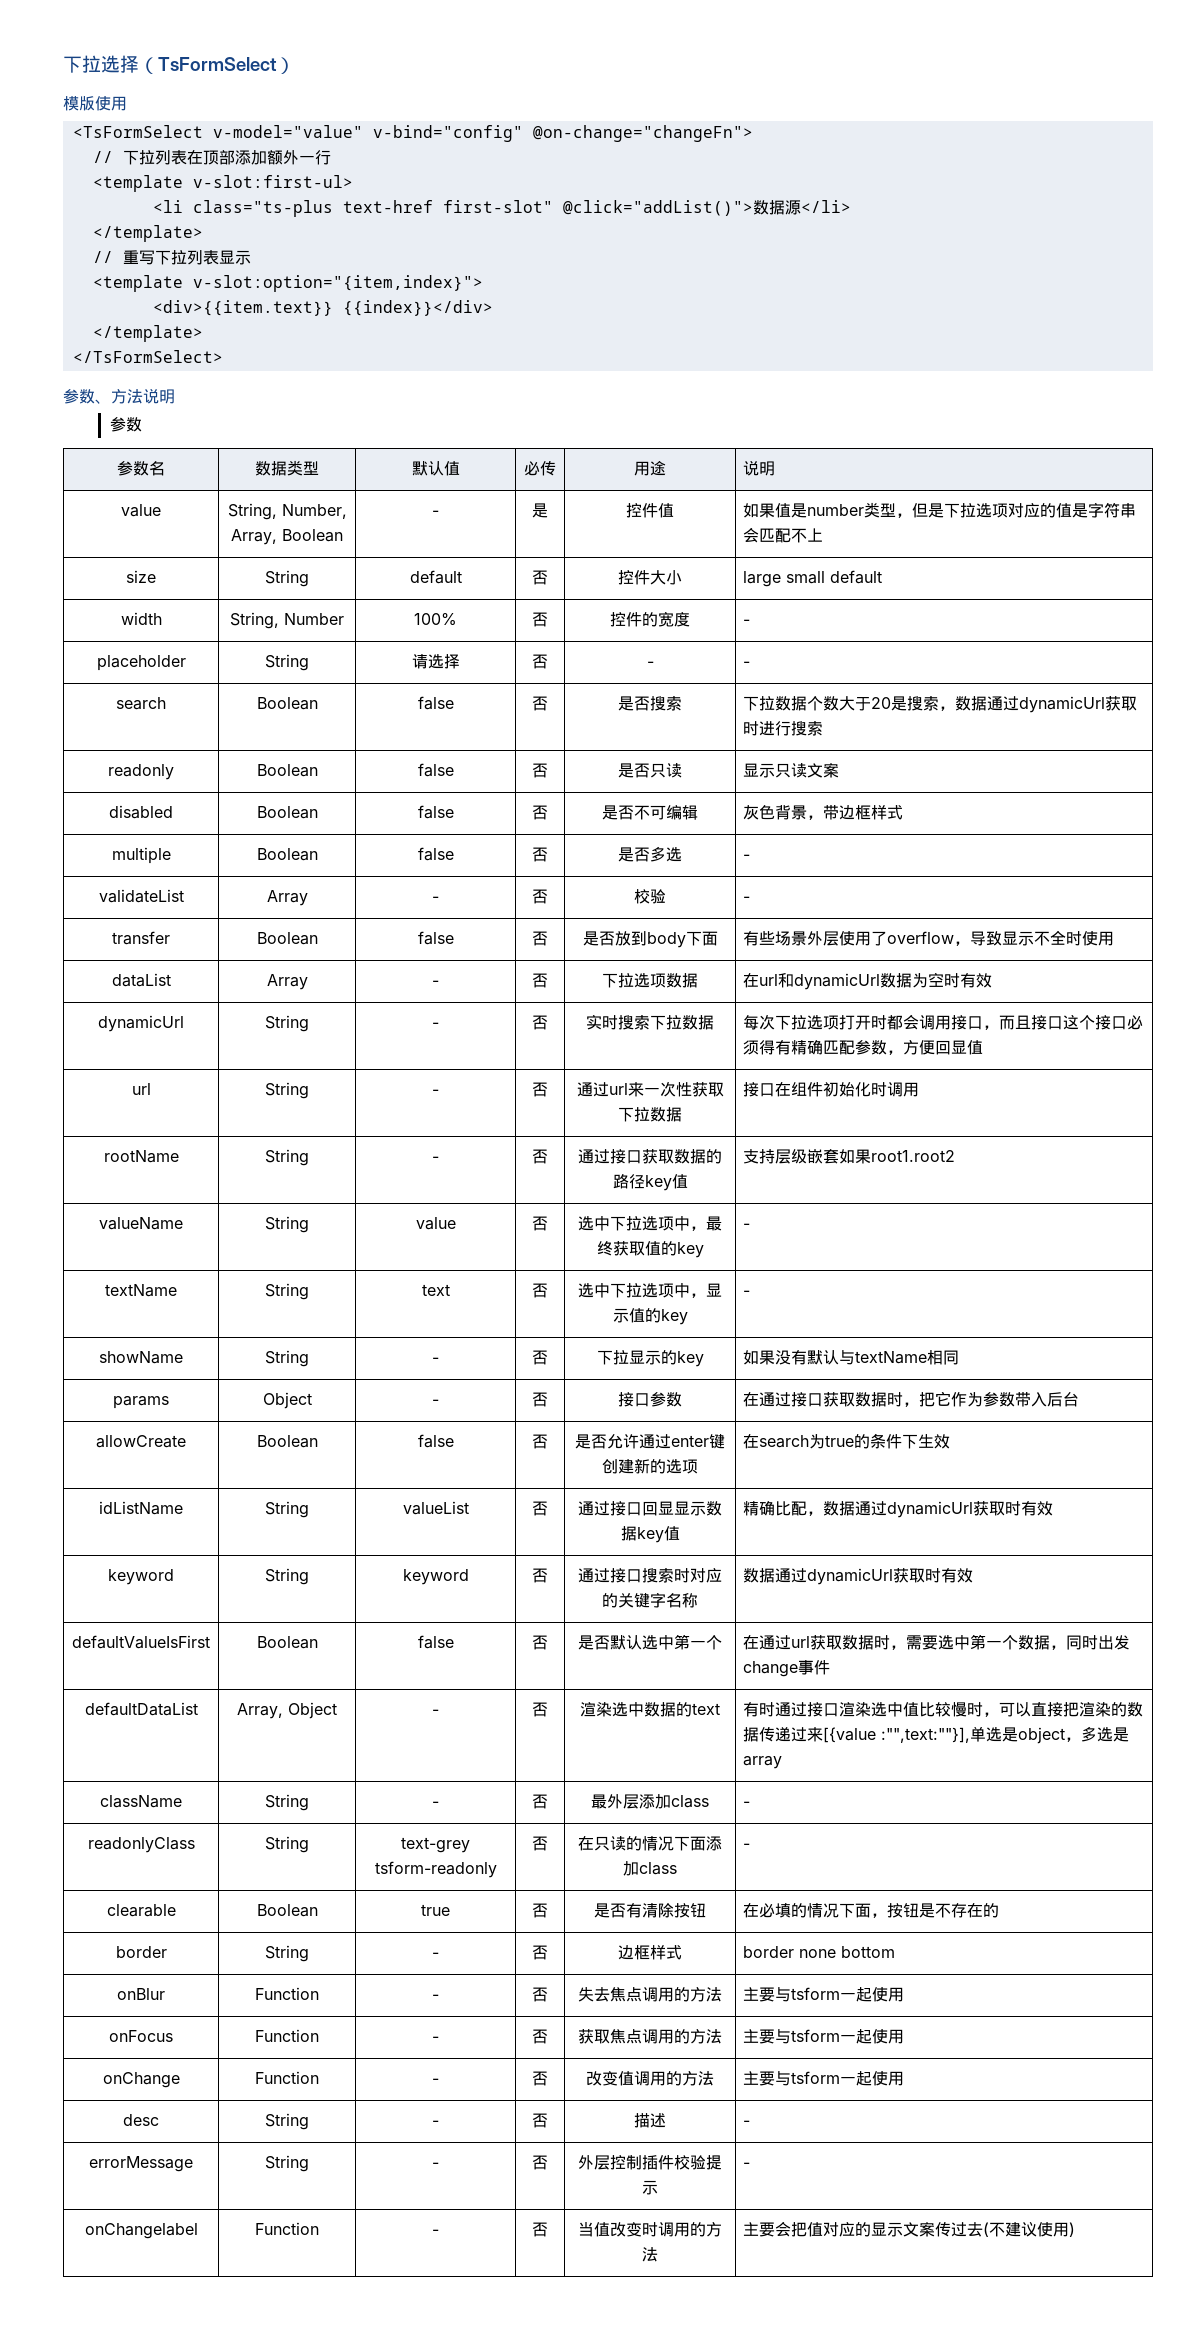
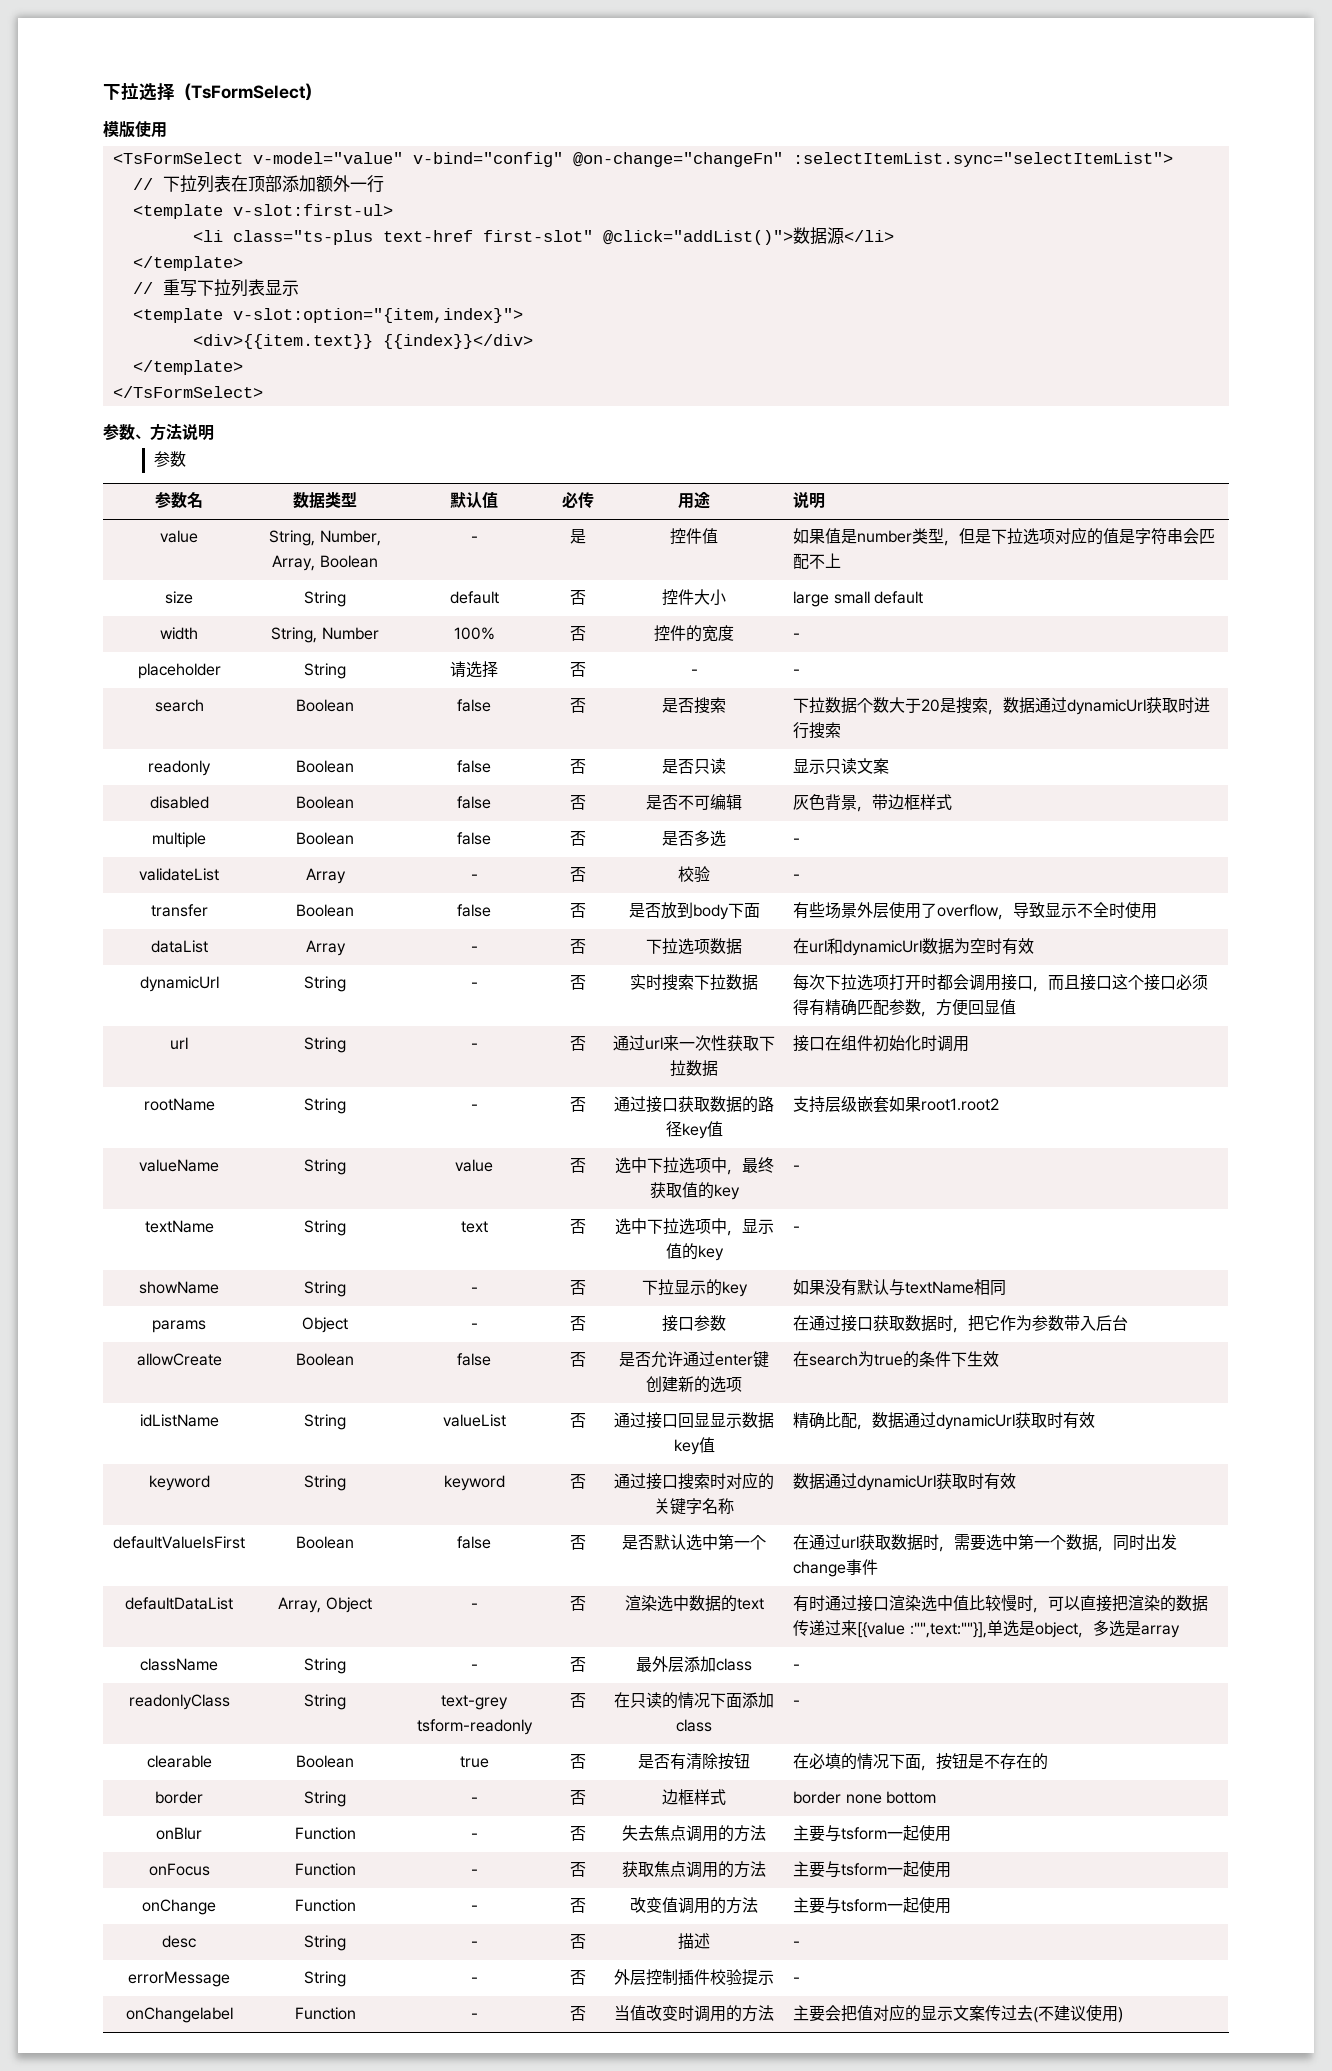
[532,125,753,142] @on-change="changeFn"> -> [572,152,1173,167] @on-change="changeFn" :selectItemList.sync="selectItemList">

